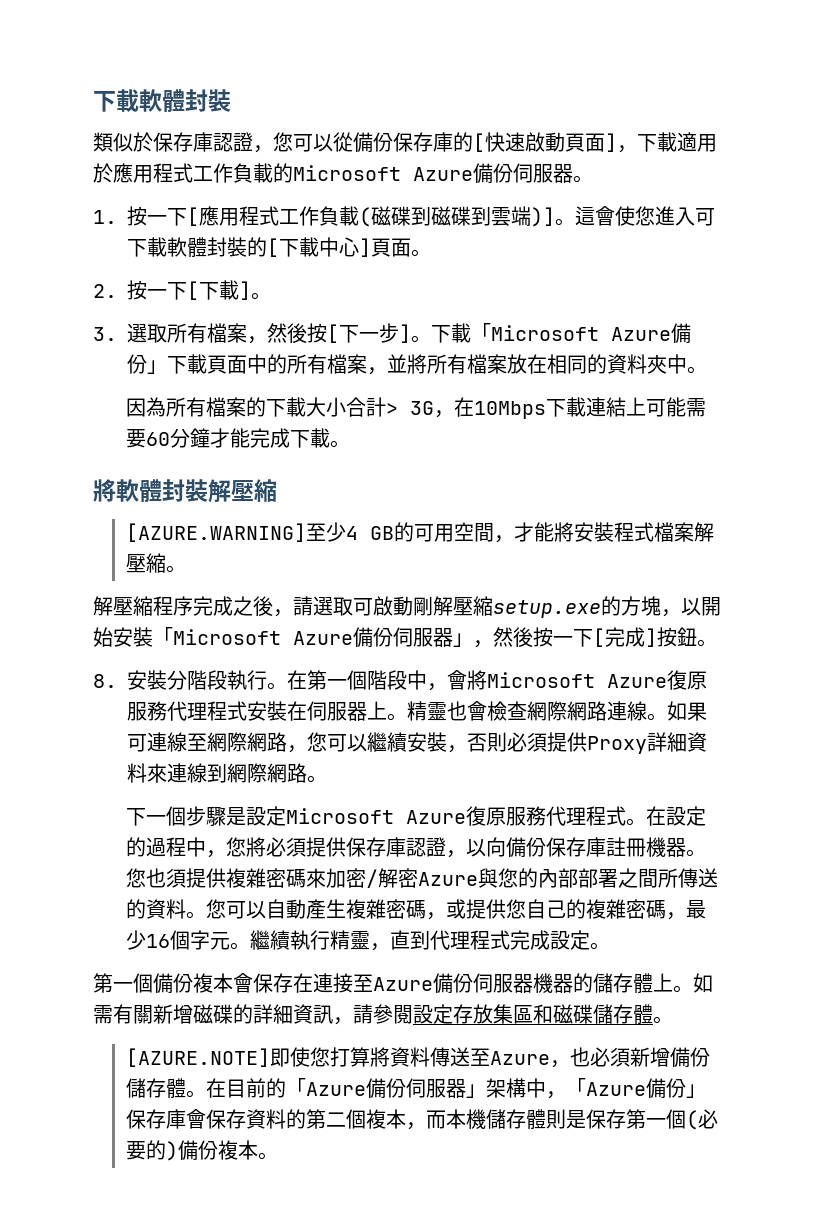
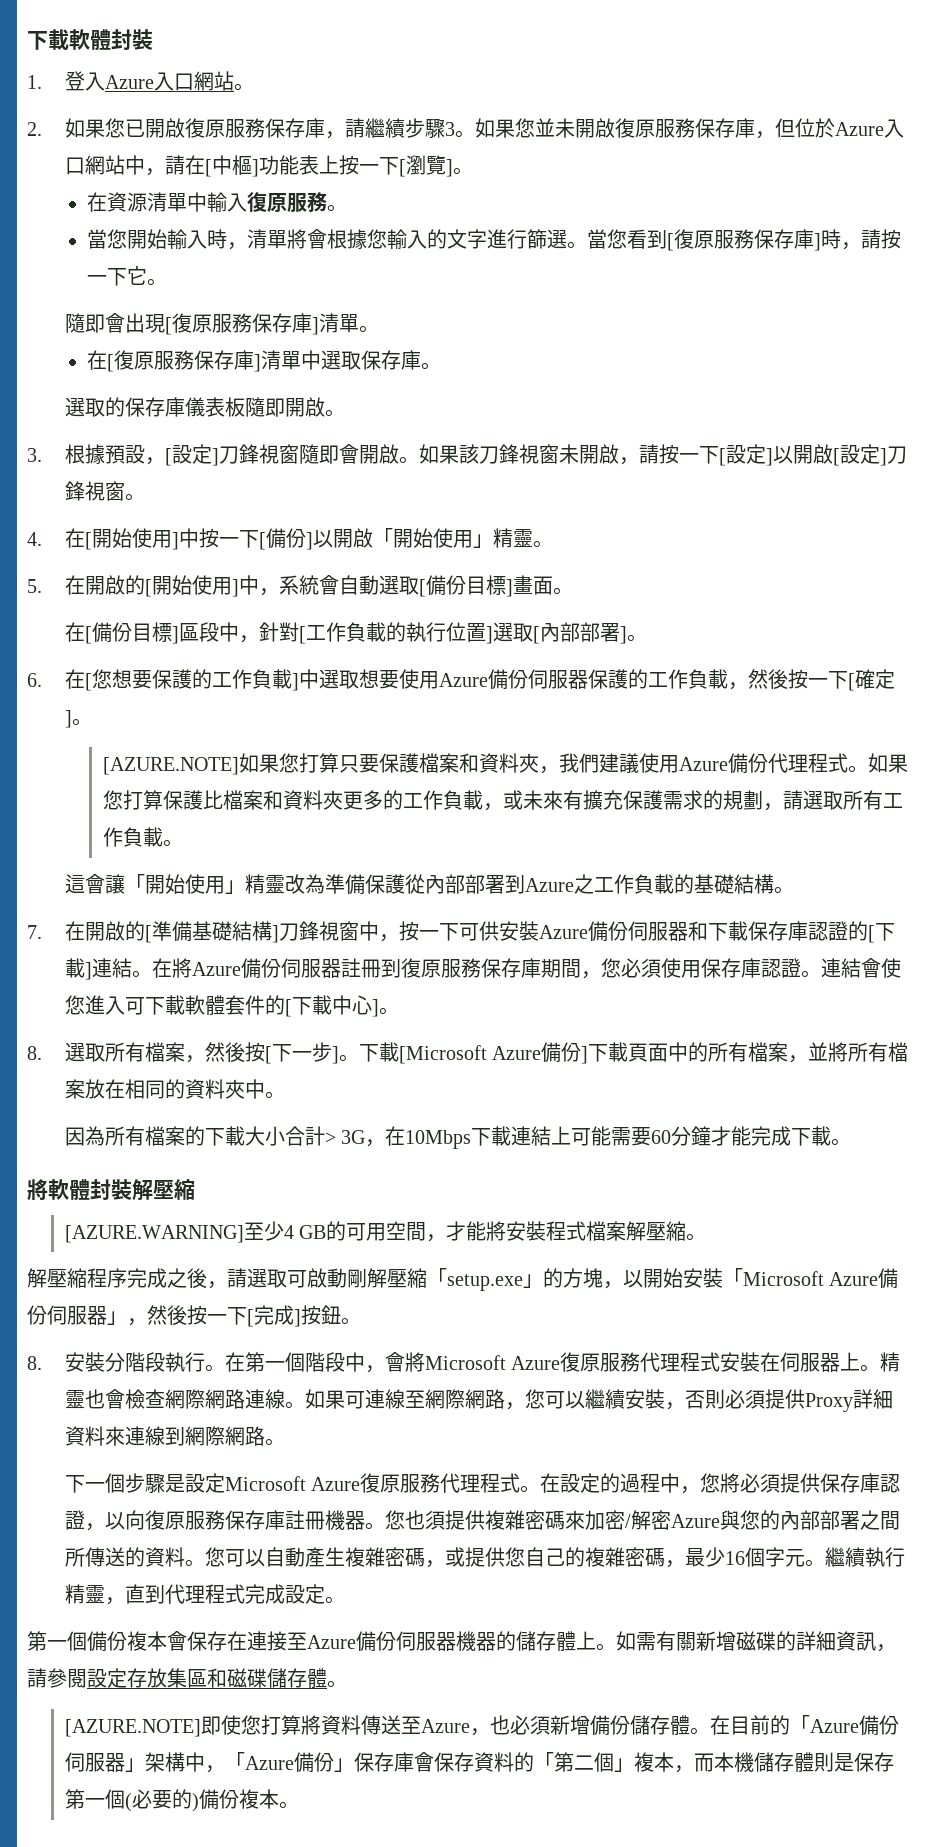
[93,132,717,153] [93,163,593,184] [93,206,595,227] 類似於保存庫認證，您可以從備份保存庫的[快速啟動頁面]，下載適用於應用程式工作負載的Microsoft Azure備份伺服器。 // 1.按一下[應用程式工作負載(磁碟到磁碟到雲端)]。這 -> [27,71,255,91] [27,118,905,139] [65,155,474,177] [87,192,348,213] [87,229,902,251] [87,266,168,286] [65,313,380,335] [87,350,442,372] [65,397,346,417] [27,444,908,466] [65,481,146,501] [27,528,554,550] [27,575,574,597] [65,622,648,644] [27,669,896,691] [65,710,93,728] [103,753,909,775] [103,790,904,811] [103,827,184,847] [65,874,795,895] [27,921,896,943] [65,958,862,980] 1.登入Azure入口網站。 // 2.如果您已開啟復原服務保存庫，請繼續步驟3。如果您並未開啟復原服務保存庫，但位於Azure入口網站中，請在[中樞]功能表上按一下[瀏覽]。 // 在資源清單中輸入復原服務。 // 當您開始輸入時，清單將會根據您輸入的文字進行篩選。當您看到[復原服務保存庫]時，請按一下它。 // 隨即會出現[復原服務保存庫]清單。 // 在[復原服務保存庫]清單中選取保存庫。 // 選取的保存庫儀表板隨即開啟。 // 3.根據預設，[設定]刀鋒視窗隨即會開啟。如果該刀鋒視窗未開啟，請按一下[設定]以開啟[設定]刀鋒視窗。 // 4.在[開始使用]中按一下[備份]以開啟「開始使用」精靈。 // 5.在開啟的[開始使用]中，系統會自動選取[備份目標]畫面。 // 在[備份目標]區段中，針對[工作負載的執行位置]選取[內部部署]。 // 6.在[您想要保護的工作負載]中選取想要使用Azure備份伺服器保護的工作負載，然後按一下[確定]。 // [AZURE.NOTE]如果您打算只要保護檔案和資料夾，我們建議使用Azure備份代理程式。如果您打算保護比檔案和資料夾更多的工作負載，或未來有擴充保護需求的規劃，請選取所有工作負載。 // 這會讓「開始使用」精靈改為準備保護從內部部署到Azure之工作負載的基礎結構。 // 7.在開啟的[準備基礎結構]刀鋒視窗中，按一下可供安裝Azure備份伺服器和下載保存庫認證的[下載]連結。在將Azure備份伺服器註冊到復原服務保存庫期間，您必須使用保存庫認證。連結
[207,237,247,257] 封裝 -> [225,995,266,1015] 套件
[371,238,431,257] [93,280,271,300] [93,327,117,341] 頁面。 // 2.按一下[下載]。 // 3. -> [379,1007,400,1015] [27,1046,42,1060] 。 // 8.
[471,323,691,344] [127,354,167,374] 「Microsoft Azure備份」 -> [399,1042,589,1064] [Microsoft Azure備份]
[493,600,601,618] setup.exe -> [427,1268,543,1291] 「setup.exe」
[506,837,547,858] 備份 -> [145,1510,226,1530] 復原服務
[306,1109,367,1129] 第二個 -> [534,1752,635,1772] 「第二個」

